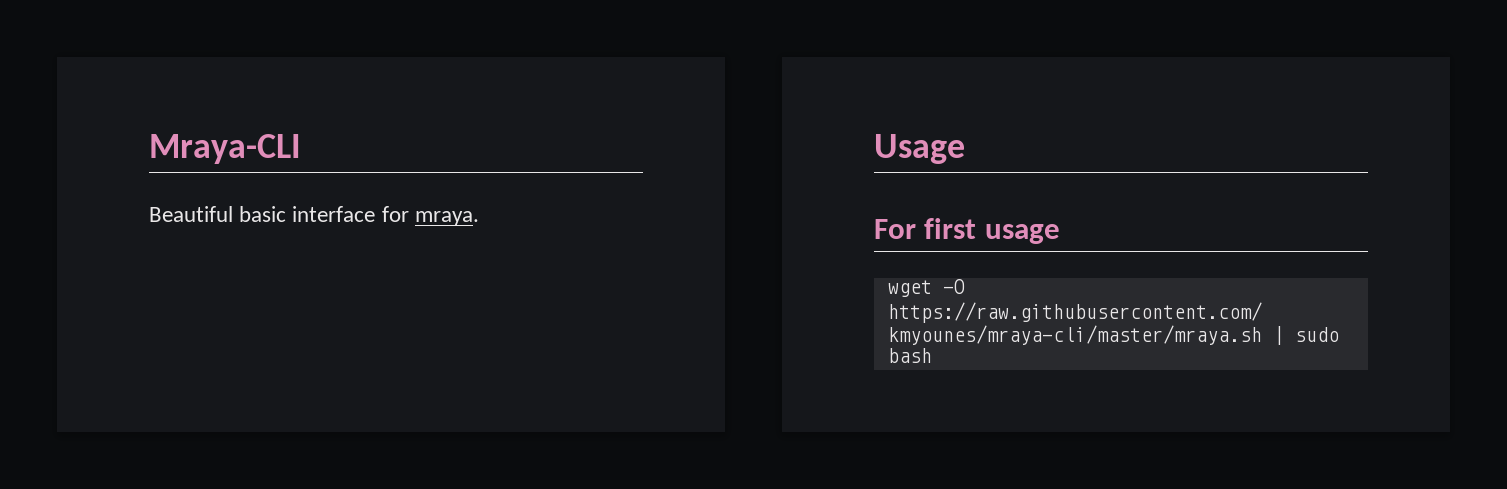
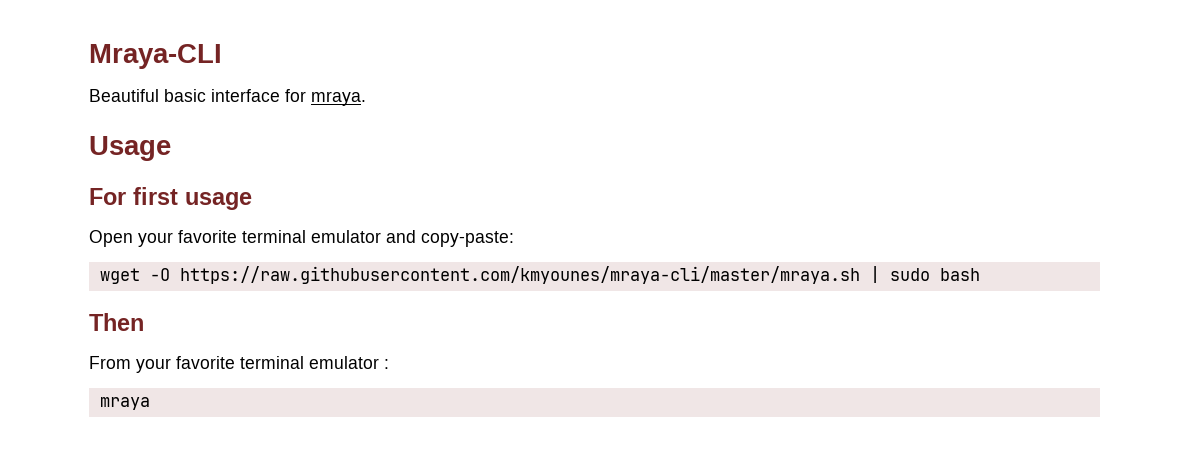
(1060, 234) none -> [89,230,514,247] // Open your favorite terminal emulator and copy-paste:
(932, 355) none -> [89,313,144,331] [89,356,389,373] [99,397,150,410] // Then // From your favorite terminal emulator : // mraya

